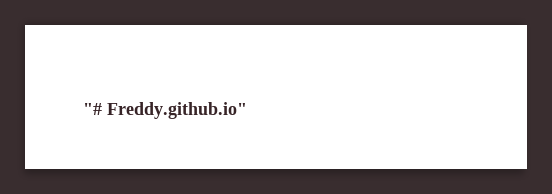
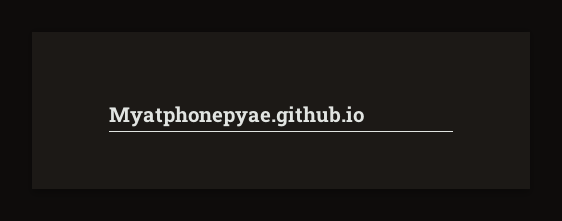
[83,102,247,119] "# Freddy.github.io" -> [109,106,364,127] Myatphonepyae.github.io

